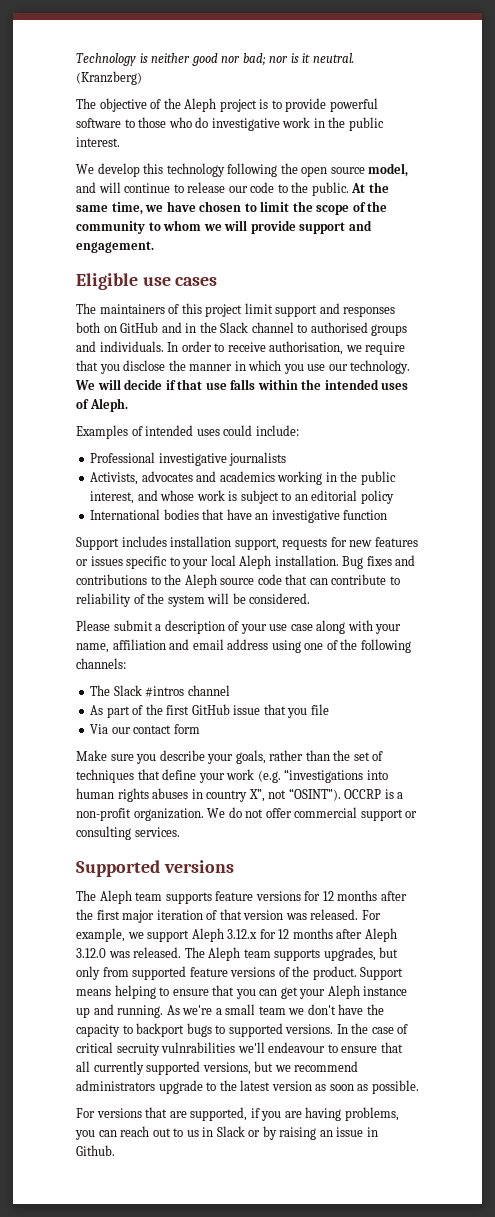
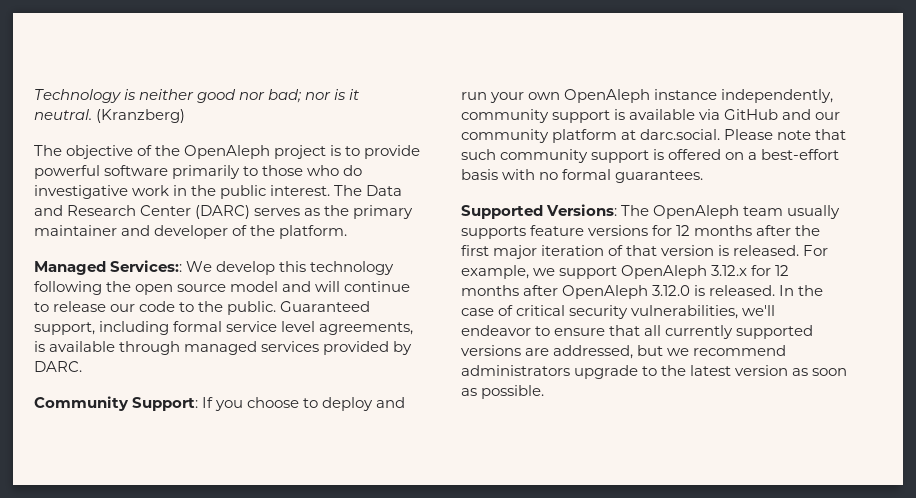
[184,98,217,112] Aleph -> [184,145,271,159] OpenAleph
(121, 123) none -> [172,165,241,179] primarily
(120, 142) // -> [334,185,403,196] [34,205,414,219] [34,225,348,239] [34,260,183,275] The Data and Research Center (DARC) serves as the primary maintainer and developer of the platform. // Managed Services::
[368,163,409,177] model, -> [230,281,279,292] model
[351,182,389,193] [76,201,388,215] [76,220,372,234] [76,241,154,253] [76,273,218,290] [76,303,396,317] [76,322,408,336] [76,341,406,355] [76,360,411,374] [75,379,409,390] [76,398,128,412] [76,425,299,439] [90,452,287,466] [90,471,396,485] [90,490,394,504] [90,509,388,523] [76,536,418,550] [76,555,416,569] [76,574,400,588] [76,593,311,607] [76,620,402,634] [76,639,411,653] [76,658,126,669] [90,685,230,697] [90,704,329,718] [90,724,200,734] [76,750,384,764] [76,769,388,783] [76,788,404,802] [76,807,418,821] [76,826,180,840] [76,860,234,877] [76,890,163,904] At the same time, we have chosen to limit the scope of the community to whom we will provide support and engagement. // Eligible use cases // The maintainers of this project limit support and responses both on GitHub and in the Slack channel to authorised groups and individuals. In order to receive authorisation, we require that you disclose the manner in which you use our technology. We will decide if that use falls within the intended uses of Aleph. // Examples of intended uses could include: // Professional investigative journalists // Activists, advocates and academics working in the public interest, and whose work is subject to an editorial policy // International bodies that have an investigative function // Support includes installation support, requests for new features or issues specific to your local Aleph installation. Bug fixes and contributions to the Aleph source code that can contribute to reliability of the system will be considered. // Please submit a description of your use case along with your name, affiliation and email address using one of the following channels: // The Slack #intros channel // As part of the first GitHub issue that you file // Via our contact form // Make sure you describe your goals, rather than the set of techniques that define your work (e.g. “investigations into human rights abuses in country X”, not “OSINT”). OCCRP is a non-profit organization. We do not offer commercial support or consulting services. // Supported versions // The Aleph team -> [280,301,371,312] [34,321,414,335] [34,341,413,355] [34,361,82,372] [34,396,406,411] [461,89,834,103] [461,109,841,123] [461,129,847,143] [461,149,840,163] [461,169,704,183] [461,204,841,219] Guaranteed support, including formal service level agreements, is available through managed services provided by DARC. // Community Support: If you choose to deploy and run your own OpenAleph instance independently, community support is available via GitHub and our community platform at darc.social. Please note that such community support is offered on a best-effort basis with no formal guarantees. // Supported Versions: The OpenAleph team usually
[285,913,307,920] was -> [718,245,730,256] is
[191,928,224,942] Aleph -> [621,265,708,279] OpenAleph
[364,928,397,942] [76,947,399,961] [76,966,404,980] [76,985,408,999] [76,1004,384,1018] [76,1023,334,1037] Aleph 3.12.0 was released. The Aleph team supports upgrades, but only from supported feature versions of the product. Support means helping to ensure that you can get your Aleph instance up and running. As we're a small team we don't have the capacity to backport bugs to supported versions. -> [562,285,776,299] OpenAleph 3.12.0 is released.
[116,1042,326,1056] secruity vulnrabilities we'll endeavour -> [569,305,776,319] [461,325,531,336] security vulnerabilities, we'll endeavor
[202,1062,251,1075] versions, -> [461,345,634,359] versions are addressed,
[76,1107,399,1121] [75,1126,378,1140] [76,1145,115,1156] // For versions that are supported, if you are having problems, you can reach out to us in Slack or by raising an issue in Github. -> (545, 392) none

